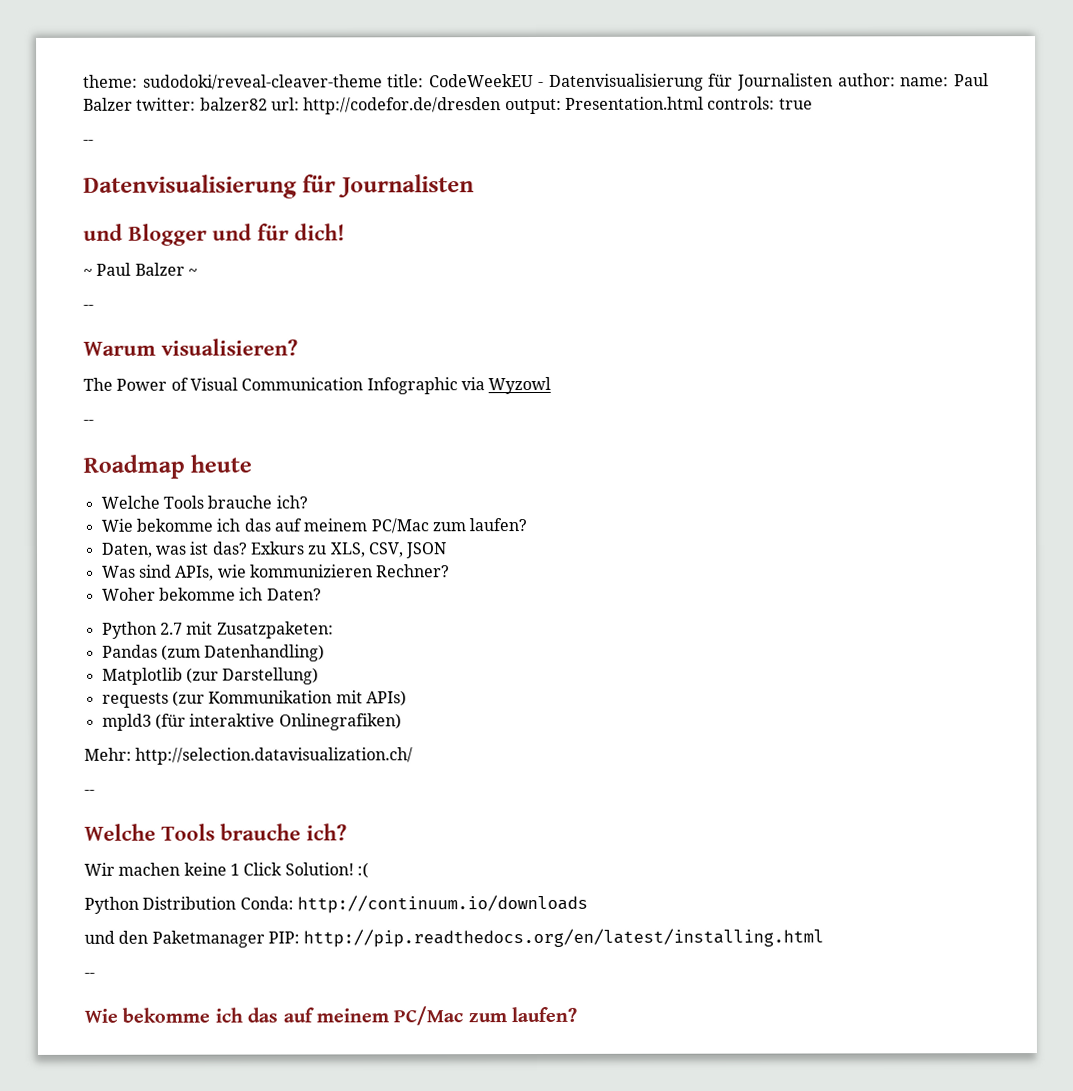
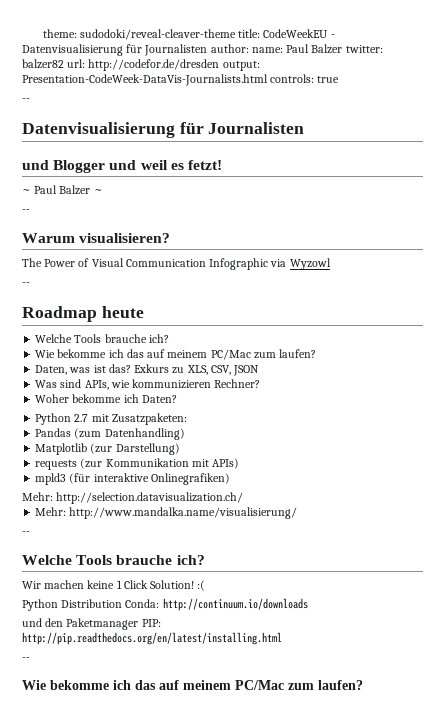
[564,96,704,110] Presentation.html -> [22,74,268,86] Presentation-CodeWeek-DataVis-Journalists.html
[257,223,345,241] für dich! -> [140,160,222,170] weil es fetzt!
(414, 756) none -> [35,507,298,519] // Mehr: http://www.mandalka.name/visualisierung/

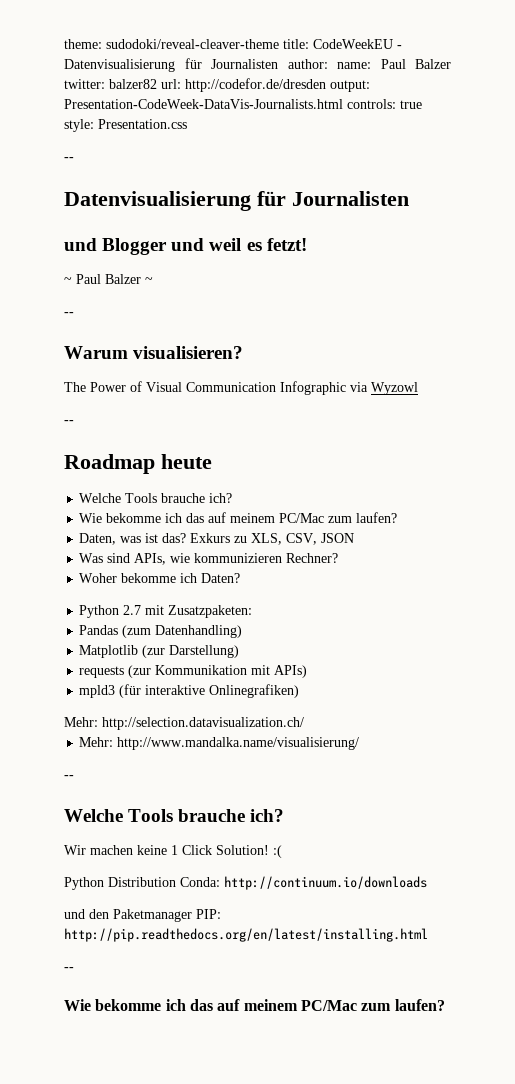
(340, 79) none -> [64,119,187,132] style: Presentation.css

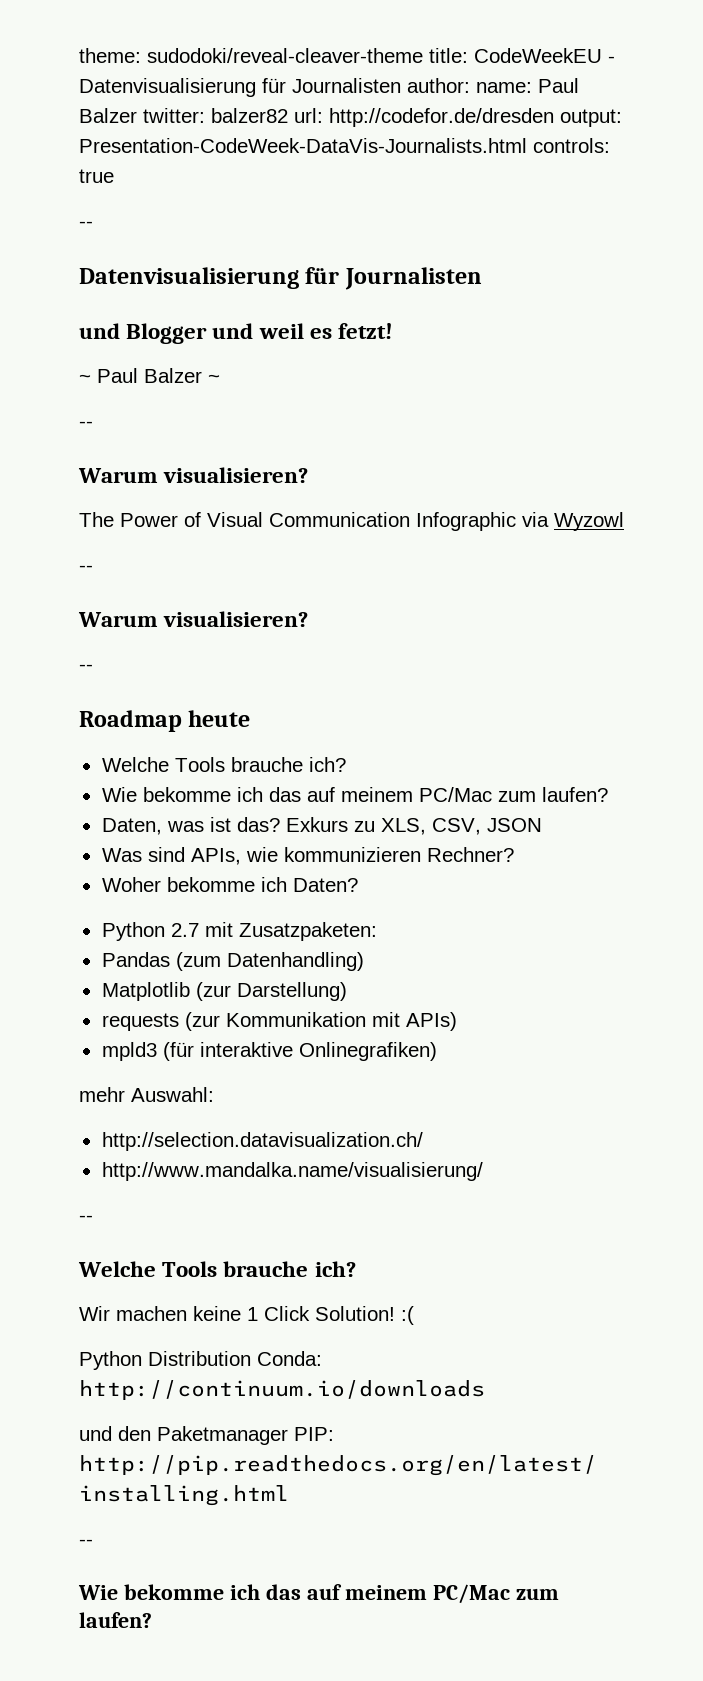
[64,119,187,132] style: Presentation.css -> (114, 176) none
(74, 422) none -> [78,611,309,627] [79,664,93,671] // Warum visualisieren? // --
[64,717,98,727] Mehr: -> [79,1087,214,1102] mehr Auswahl: //
[79,737,114,747] Mehr: -> (423, 1141) none

